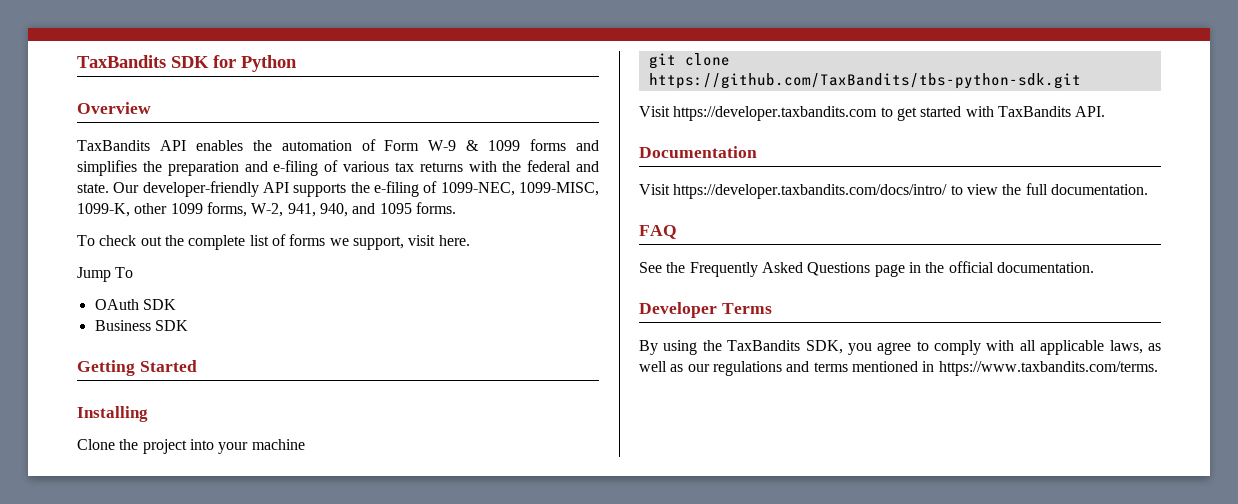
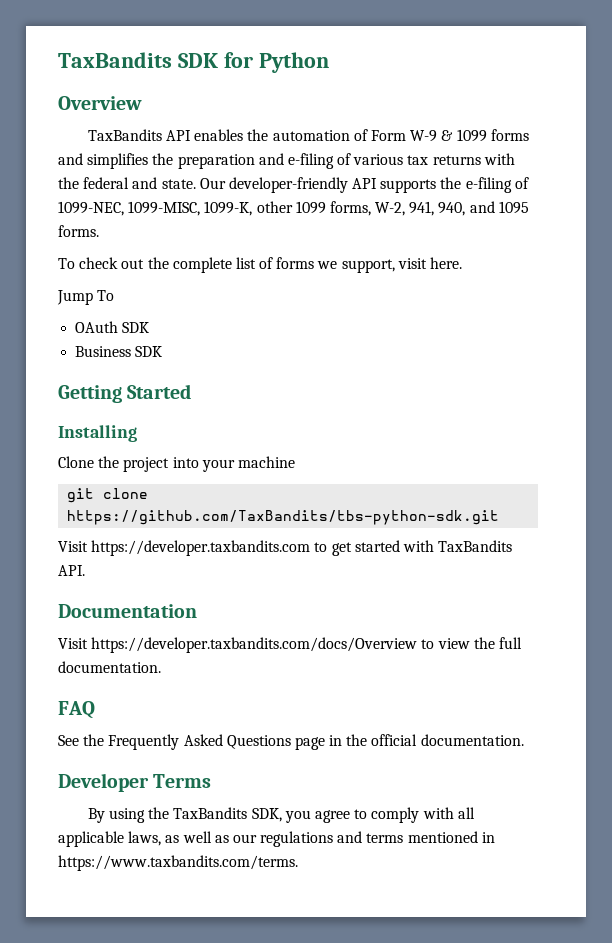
[673,184,948,199] https://developer.taxbandits.com/docs/intro/ -> [91,637,418,653] https://developer.taxbandits.com/docs/Overview

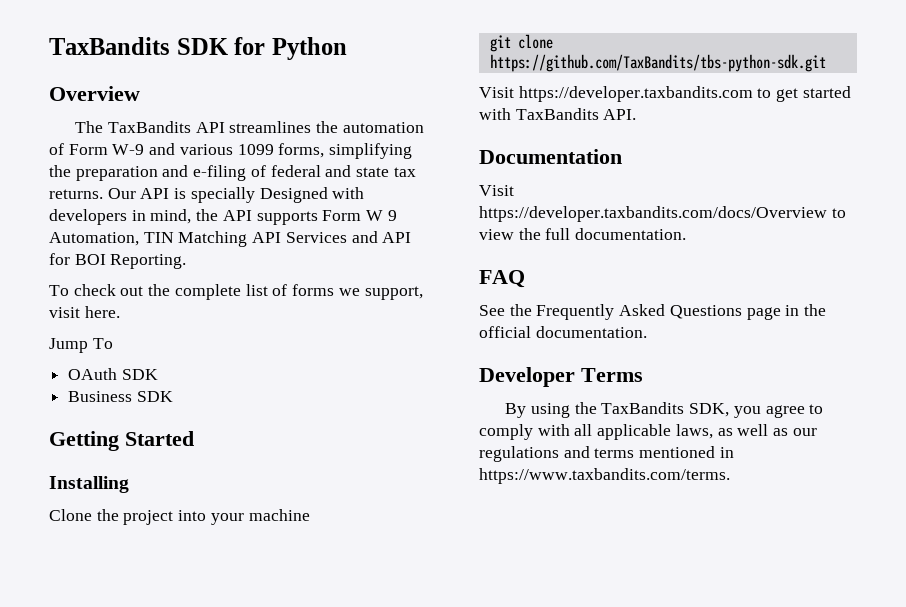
(142, 103) none -> [75,121,104,133] The
[194,129,244,141] enables -> [229,121,312,133] streamlines
[441,129,529,142] [58,153,149,169] & 1099 forms and simplifies -> [149,143,413,159] and various 1099 forms, simplifying
[353,153,515,165] [58,177,529,193] [58,201,529,216] [58,225,99,237] various tax returns with the federal and state. Our developer-friendly API supports the e-filing of 1099-NEC, 1099-MISC, 1099-K, other 1099 forms, W-2, 941, 940, and 1095 forms. -> [270,165,416,177] [49,187,365,203] [49,209,397,225] [49,231,412,247] [49,253,187,269] federal and state tax returns. Our API is specially Designed with developers in mind, the API supports Form W 9 Automation, TIN Matching API Services and API for BOI Reporting.

